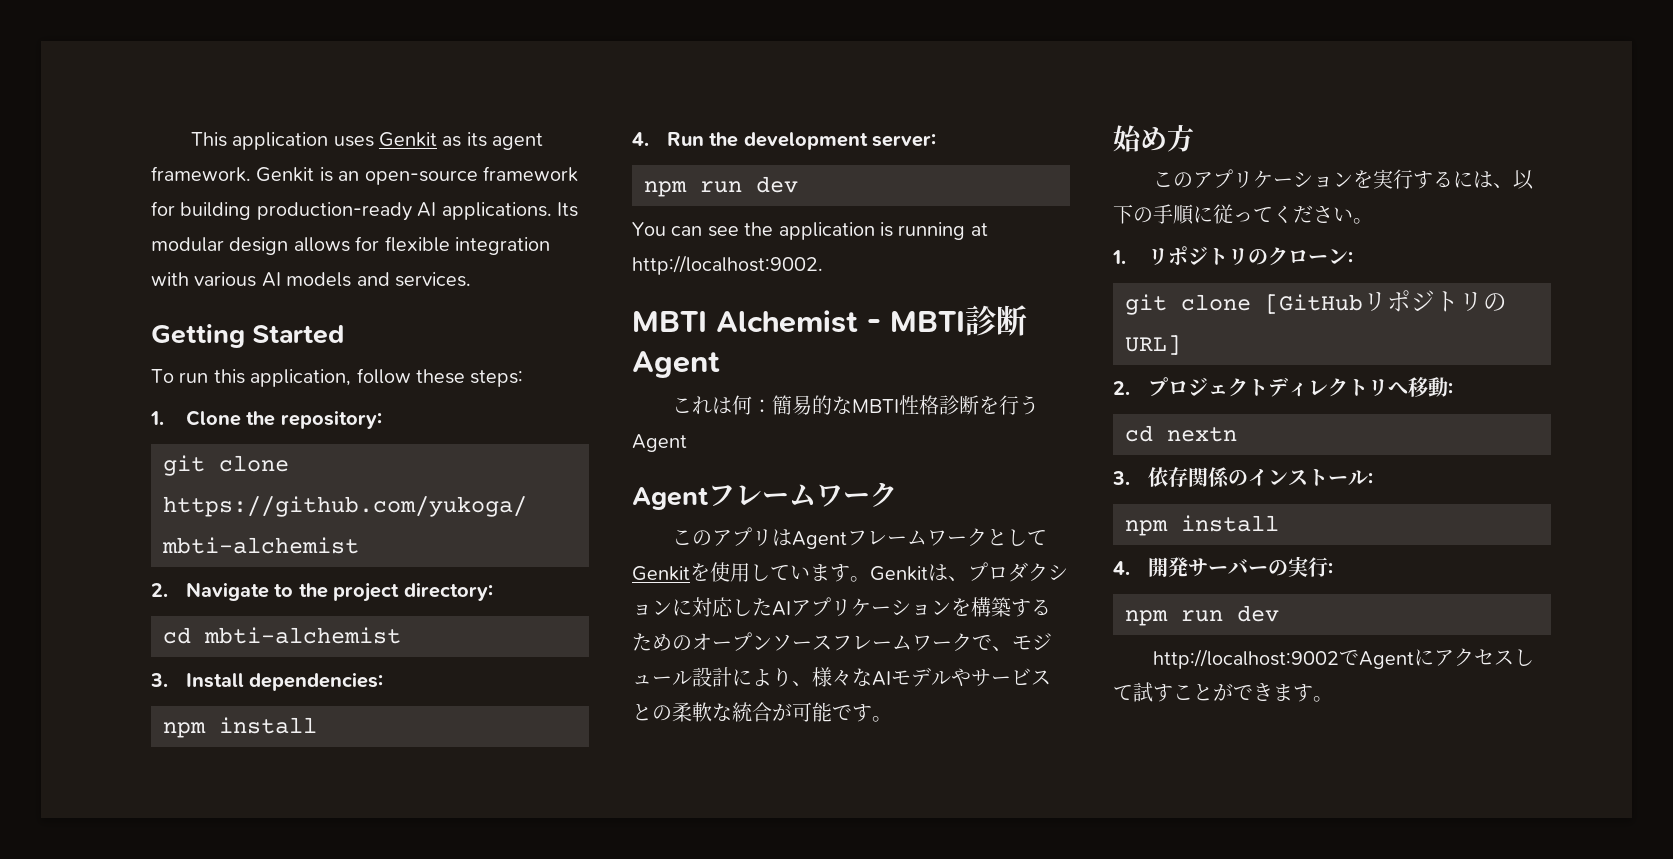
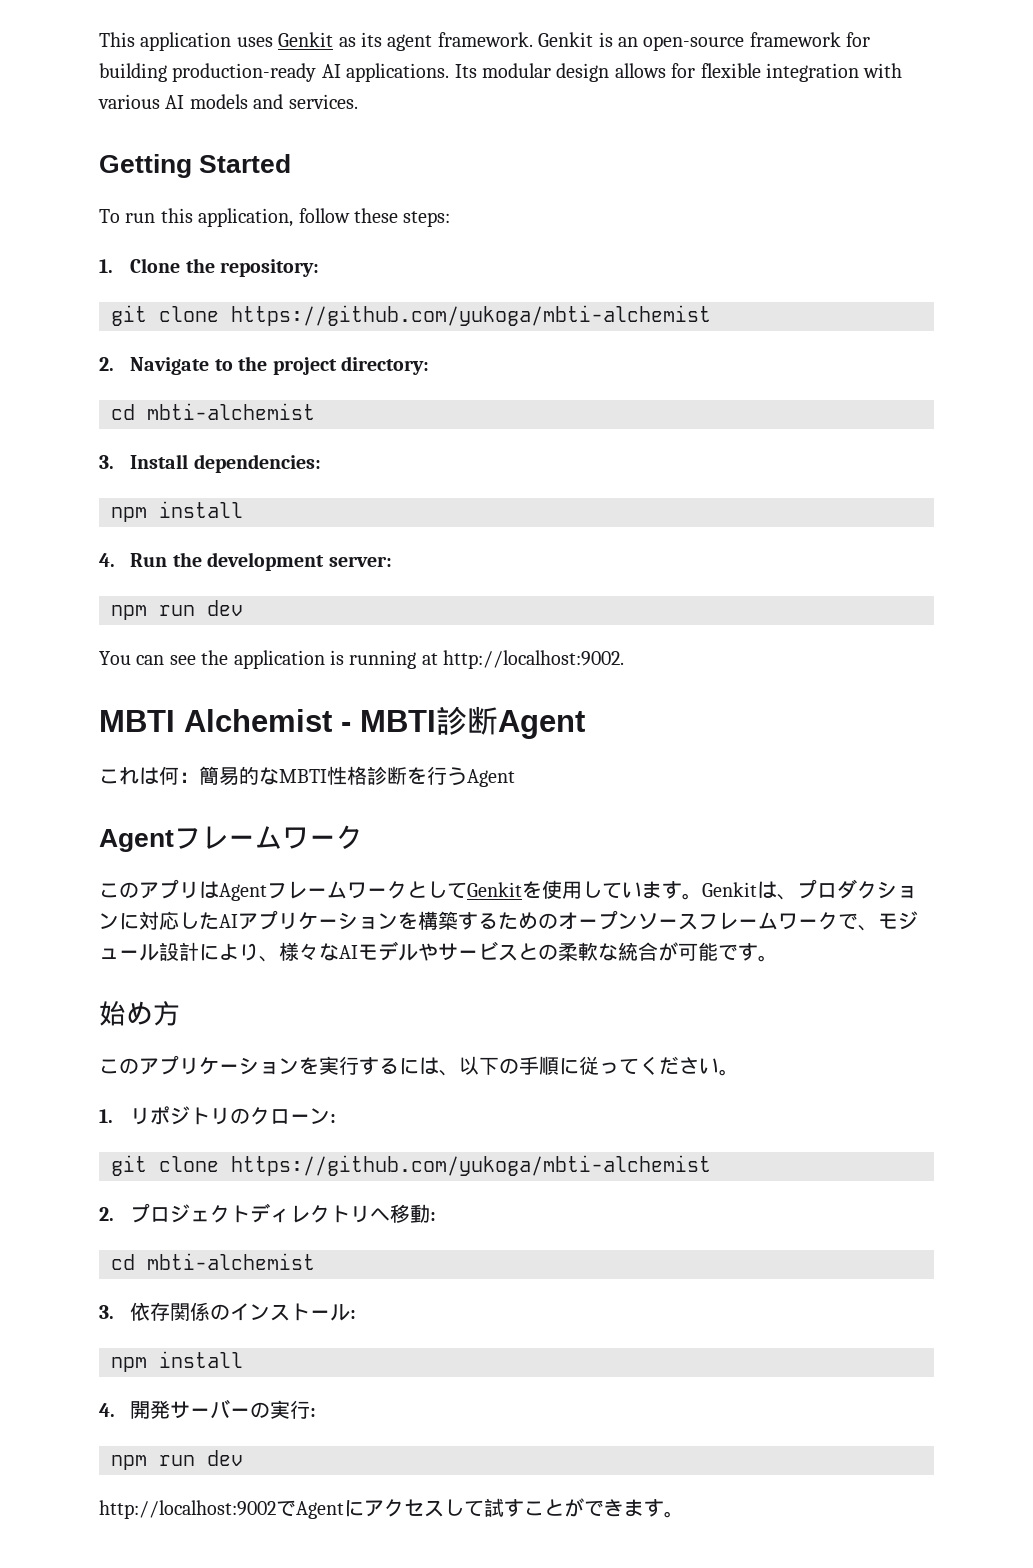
[1265,290,1507,314] [1125,335,1181,355] [GitHubリポジトリのURL] -> [231,1155,711,1176] https://github.com/yukoga/mbti-alchemist
[1167,427,1237,442] nextn -> [147,1253,315,1270] mbti-alchemist

